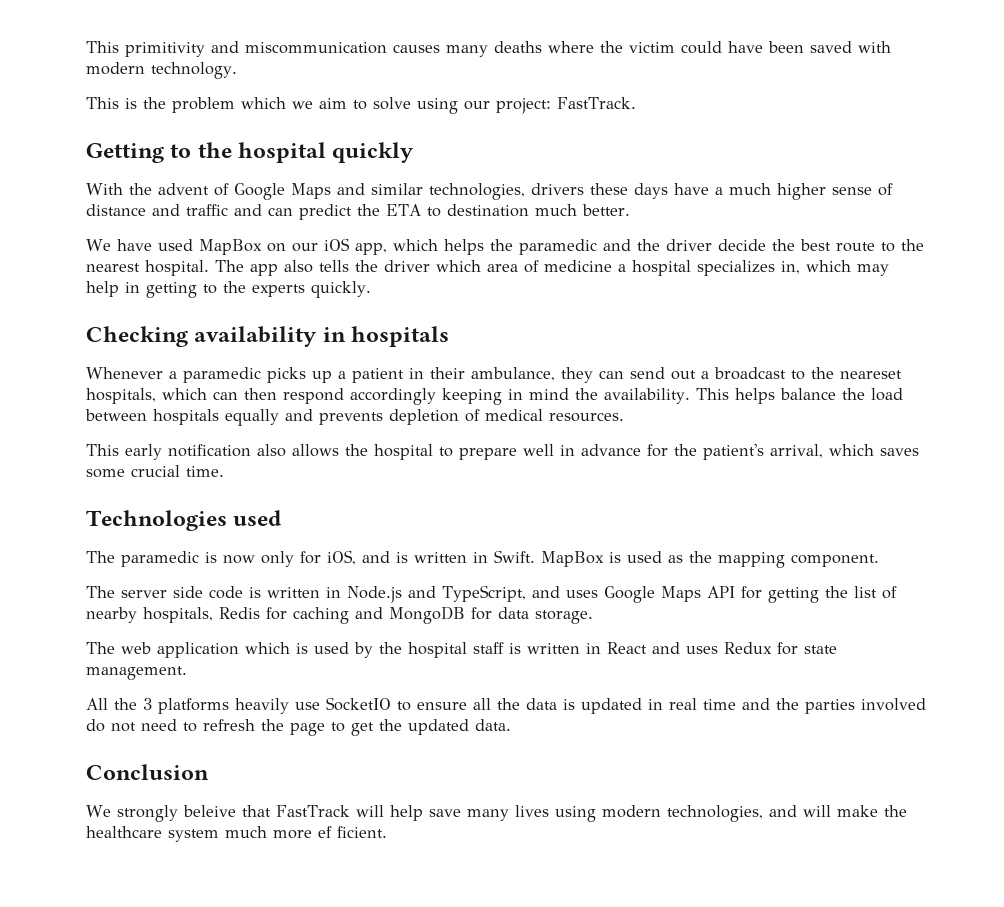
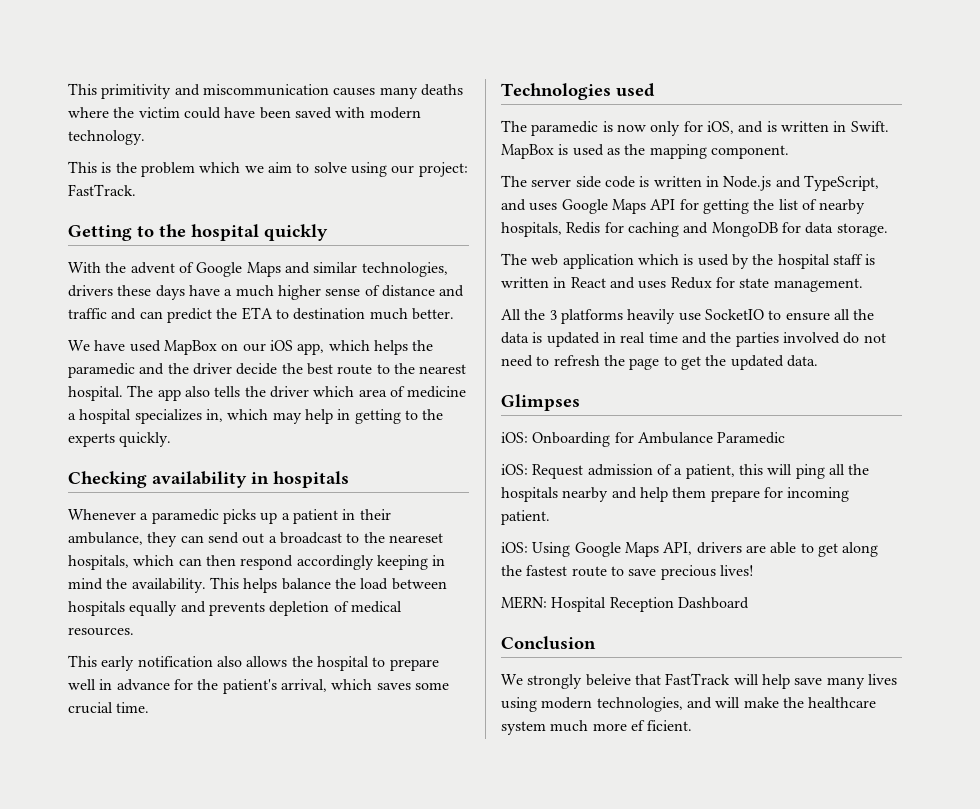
(511, 725) none -> [501,394,580,411] [501,432,786,447] [501,464,870,479] [501,487,850,502] [501,510,550,525] [501,542,879,557] [501,565,754,580] [501,596,749,612] // Glimpses // iOS: Onboarding for Ambulance Paramedic // iOS: Request admission of a patient, this will ping all the hospitals nearby and help them prepare for incoming patient. // iOS: Using Google Maps API, drivers are able to get along the fastest route to save precious lives! // MERN: Hospital Reception Dashboard

